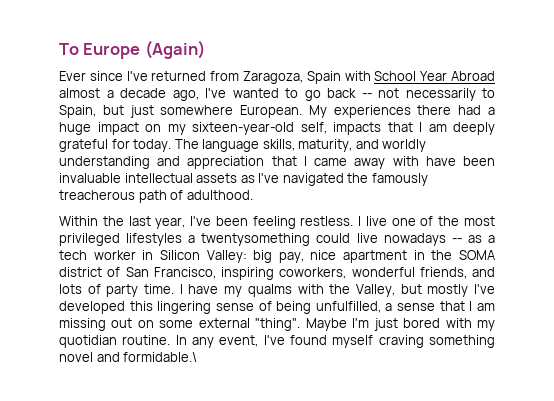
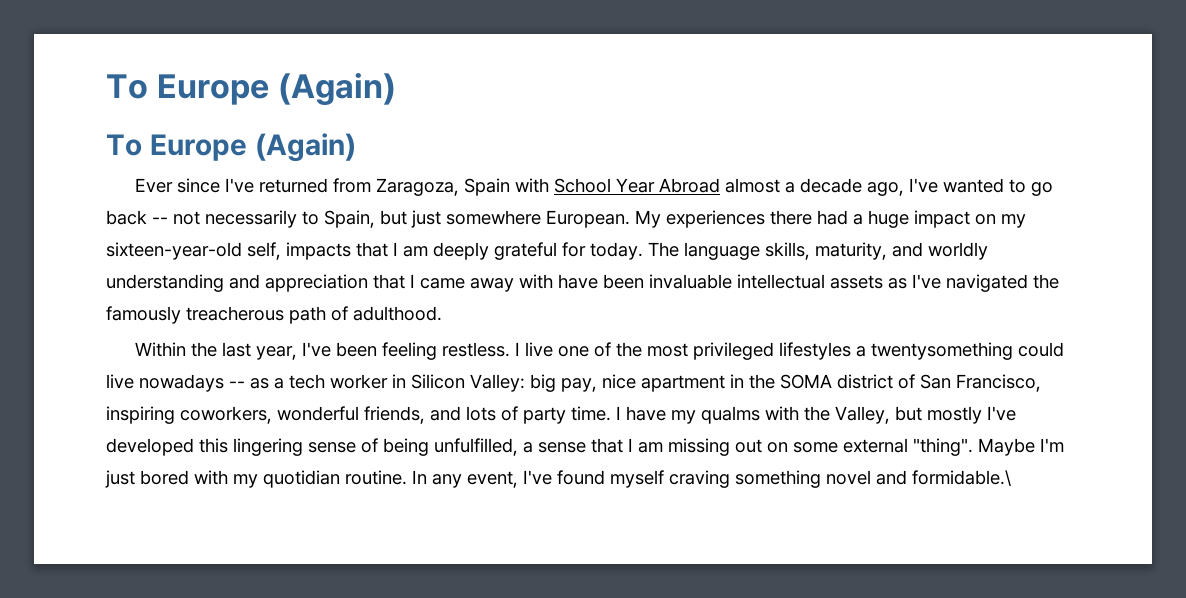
[59,40,205,59] To Europe (Again) -> [106,72,397,106] [106,133,356,162] To Europe (Again) // To Europe (Again)

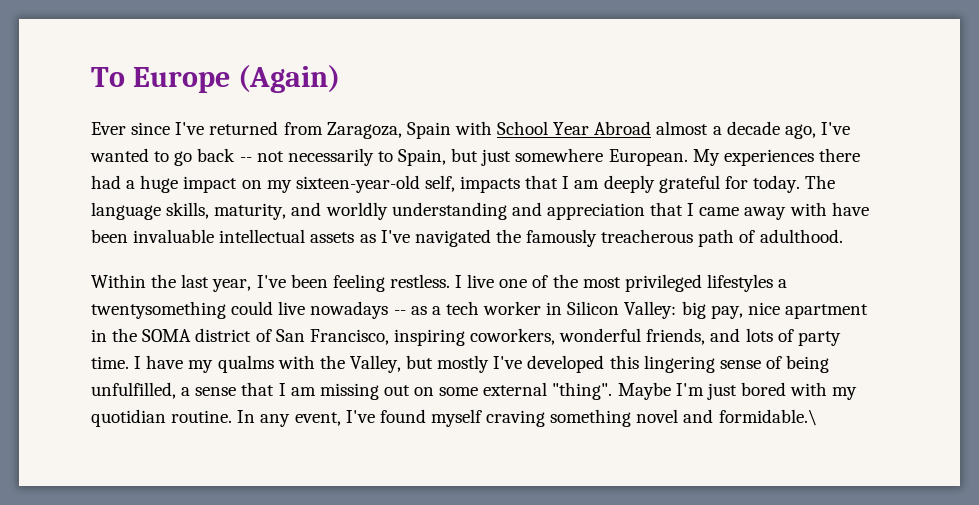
[106,72,397,106] [106,133,356,162] To Europe (Again) // To Europe (Again) -> [91,65,341,93] To Europe (Again)

